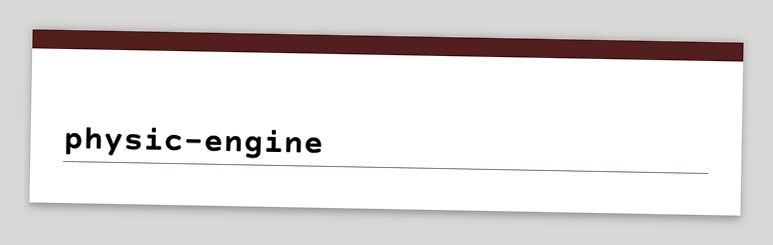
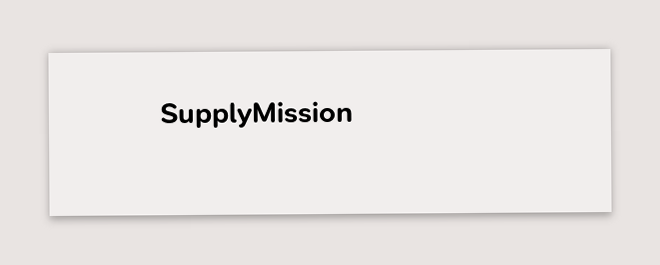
[63,125,324,160] physic-engine -> [159,100,353,129] SupplyMission

